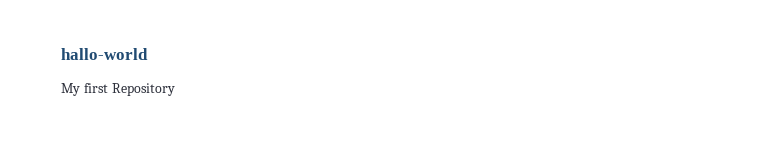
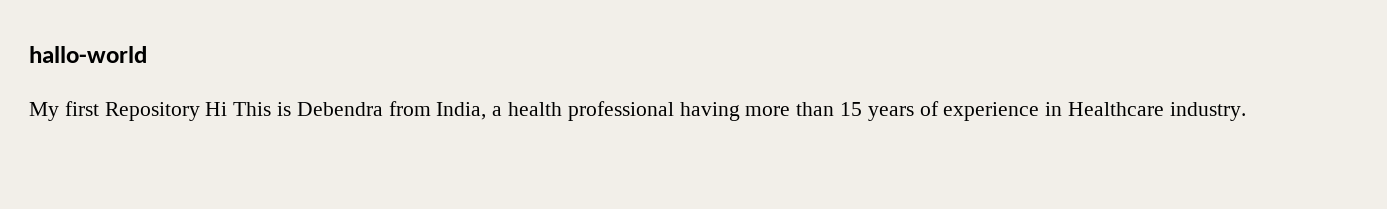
(175, 89) none -> [205,101,1246,121] Hi This is Debendra from India, a health professional having more than 15 years of experience in Healthcare industry.

